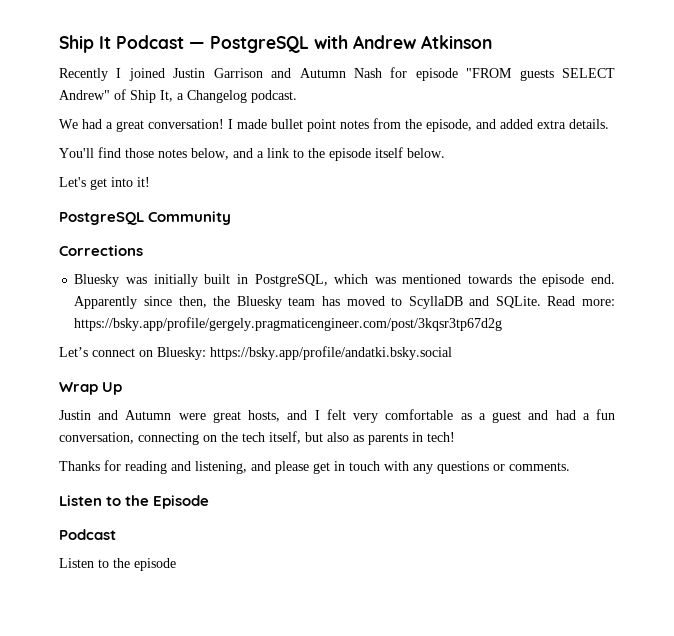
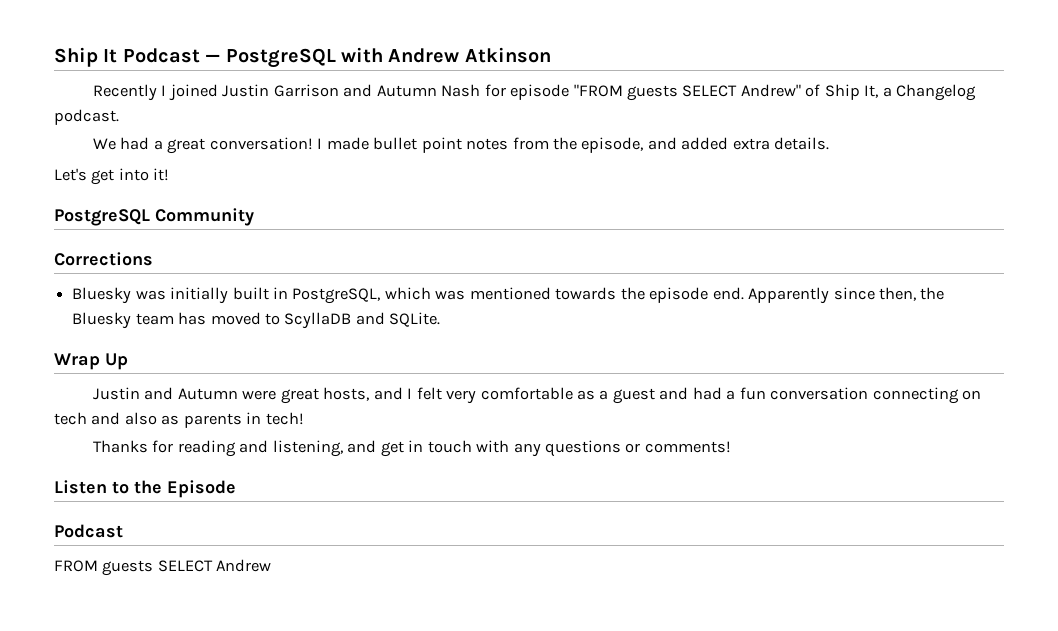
[59,147,445,161] // You'll find those notes below, and a link to the episode itself below. -> (830, 143) none
[547,296,616,306] [74,317,503,331] [59,346,452,360] Read more: https://bsky.app/profile/gergely.pragmaticengineer.com/post/3kqsr3tp67d2g // Let’s connect on Bluesky: https://bsky.app/profile/andatki.bsky.social -> (441, 319) none
[59,432,134,444] conversation, -> [770,387,869,400] conversation
[221,431,323,444] the tech itself, but -> [54,412,121,425] tech and
[275,461,309,474] please -> (377, 446) none
[509,462,570,471] comments. -> [644,441,731,453] comments!
[59,558,176,571] Listen to the episode -> [54,559,272,576] FROM guests SELECT Andrew

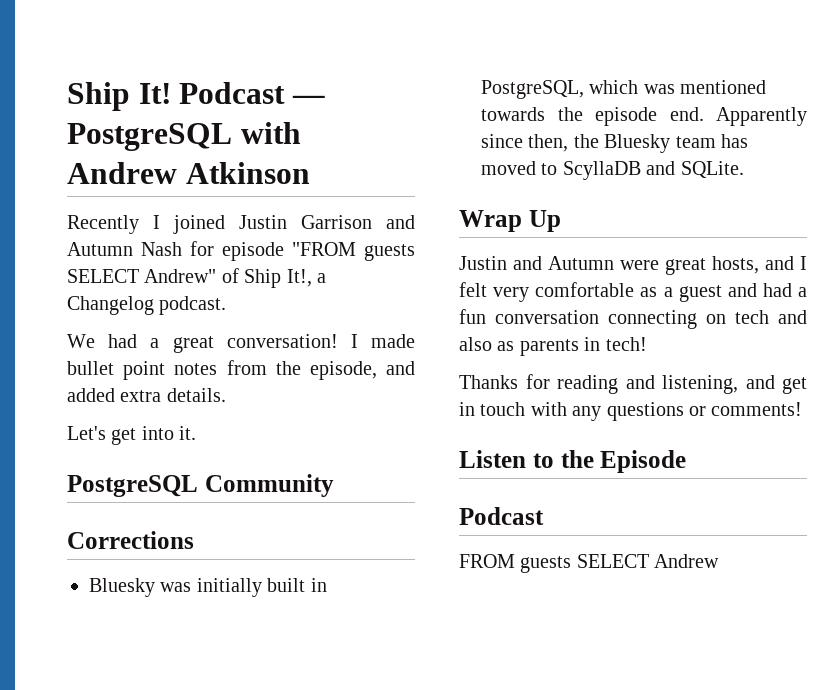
[54,47,118,67] Ship It -> [67,82,171,111] Ship It!
[864,85,879,98] It, -> [286,269,312,287] It!,
[153,168,170,181] it! -> [179,426,197,440] it.

